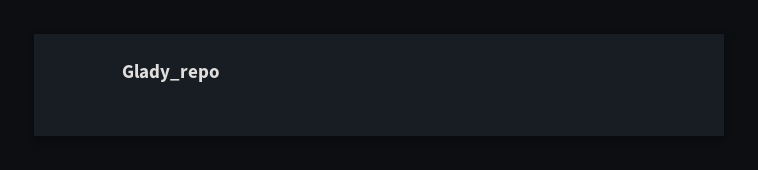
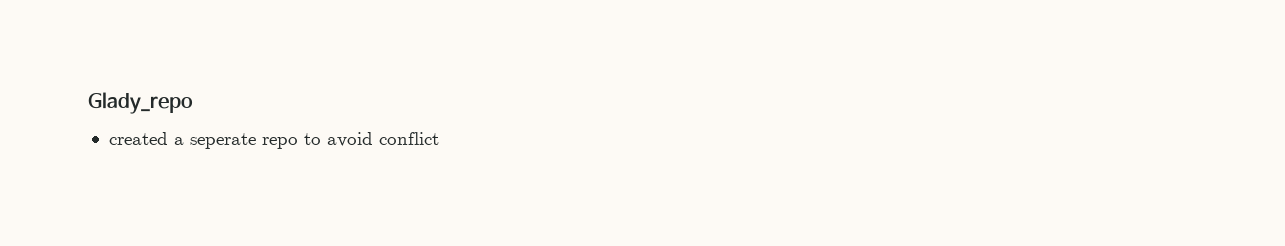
(220, 73) none -> [108,132,439,149] // created a seperate repo to avoid conflict

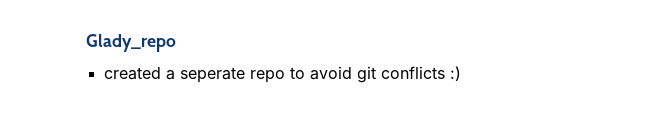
[378,132,439,145] conflict -> [356,66,461,83] git conflicts :)

